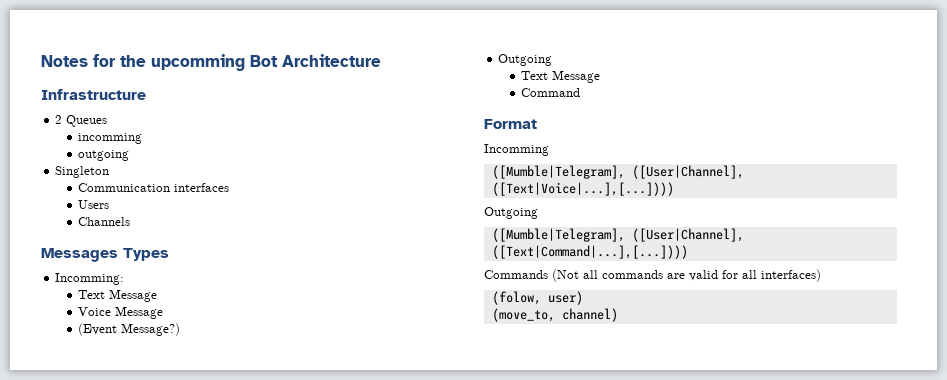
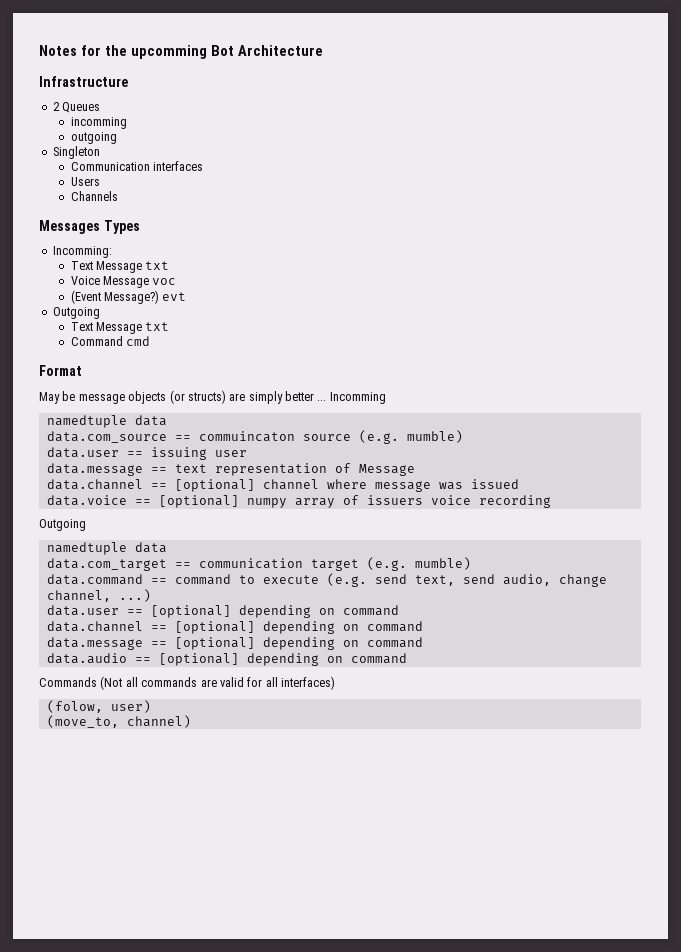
(158, 295) none -> [145,261,170,270] txt
(164, 312) none -> [152,278,177,285] voc
(181, 329) none -> [162,292,187,301] evt
(601, 76) none -> [145,322,170,331] txt
(581, 92) none -> [126,336,151,346] cmd
[484,144,549,156] [491,165,744,179] [491,182,674,196] [484,207,538,219] [491,228,744,242] [491,245,688,259] Incomming // ([Mumble|Telegram], ([User|Channel], ([Text|Voice|...],[...]))) // Outgoing // ([Mumble|Telegram], ([User|Channel], ([Text|Command|...],[...]))) -> [39,390,386,404] [46,415,167,428] [46,430,463,444] [46,447,247,460] [46,463,415,476] [46,479,519,492] [46,495,551,508] [39,519,86,531] [46,542,167,555] [46,557,471,571] [46,573,607,587] [46,589,151,602] [46,605,399,618] [46,621,423,634] [46,637,423,650] [46,653,407,666] May be message objects (or structs) are simply better ... Incomming // namedtuple data // data.com_source == commuincaton source (e.g. mumble) // data.user == issuing user // data.message == text representation of Message // data.channel == [optional] channel where message was issued // data.voice == [optional] numpy array of issuers voice recording // Outgoing // namedtuple data // data.com_target == communication target (e.g. mumble) // data.command == command to execute (e.g. send text, send audio, change channel, ...) // data.user == [optional] depending on command // data.channel == [optional] depending on command // data.message == [optional] depending on command // data.audio == [optional] depending on command

